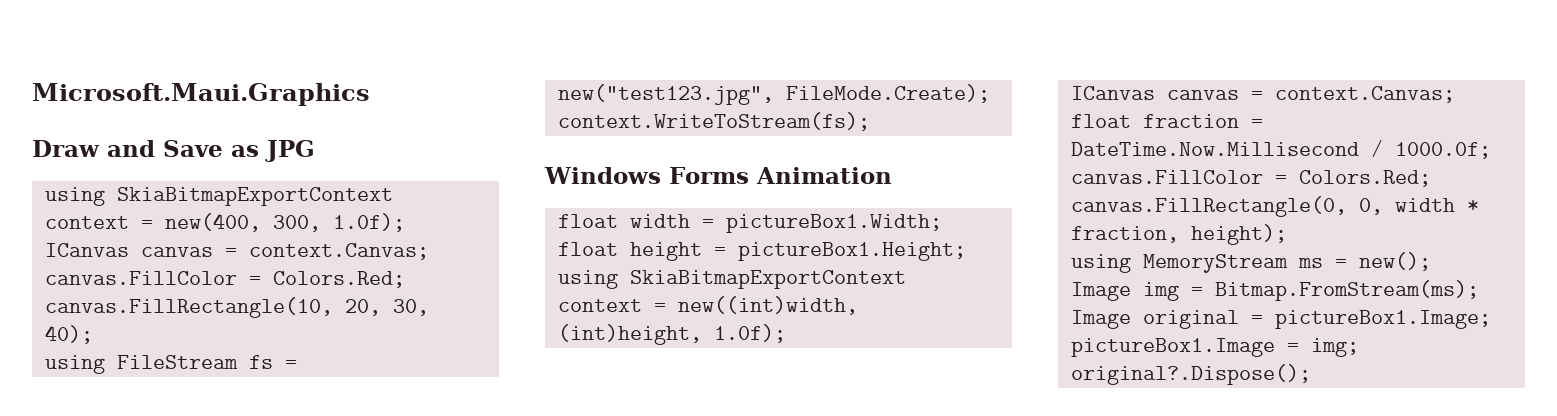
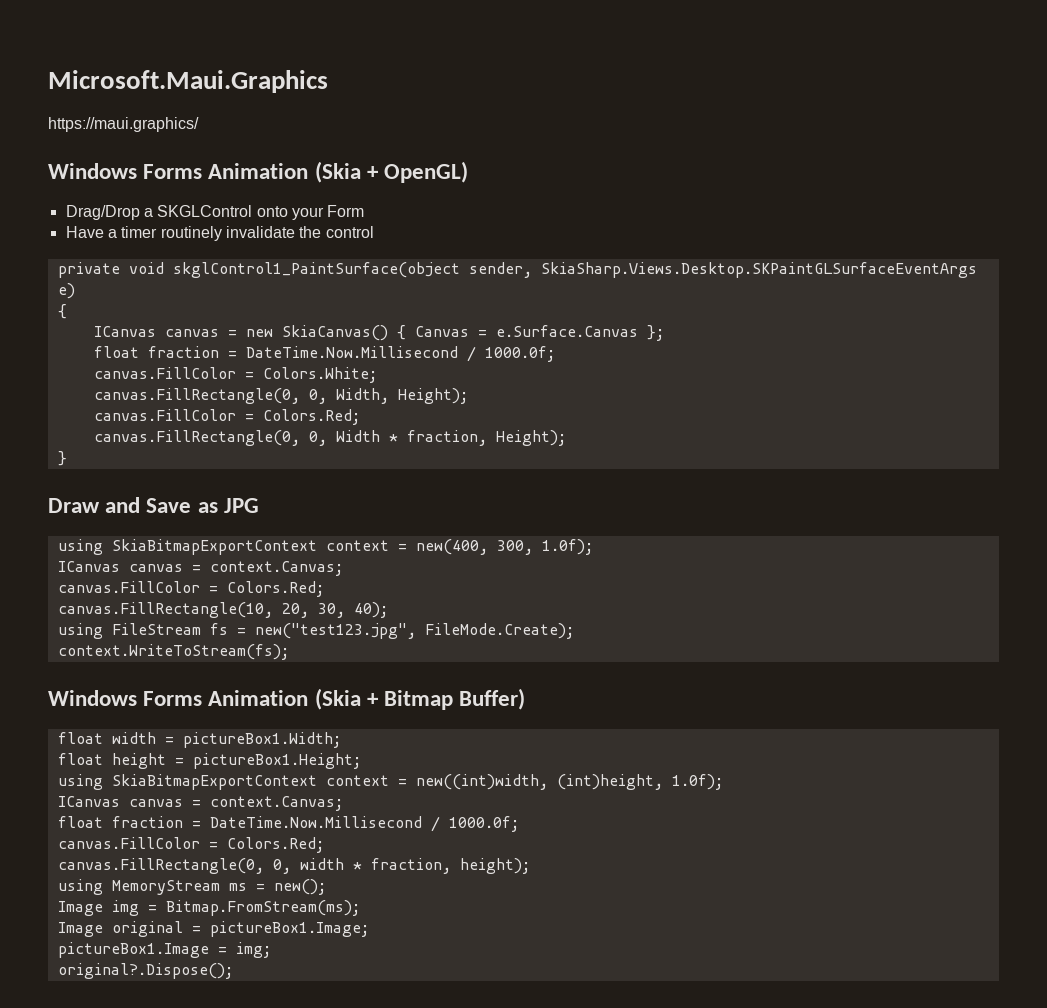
(370, 94) none -> [48,117,199,132] [48,161,469,183] [65,205,365,220] [65,226,374,241] [57,262,977,278] [57,283,75,299] [57,304,67,319] [93,325,664,341] [93,346,555,362] [93,367,377,383] [93,388,468,404] [93,409,360,425] [93,430,566,446] [57,451,67,466] // https://maui.graphics/ // Windows Forms Animation (Skia + OpenGL) // Drag/Drop a SKGLControl onto your Form // Have a timer routinely invalidate the control // private void skglControl1_PaintSurface(object sender, SkiaSharp.Views.Desktop.SKPaintGLSurfaceEventArgs e) // { // ICanvas canvas = new SkiaCanvas() { Canvas = e.Surface.Canvas }; // float fraction = DateTime.Now.Millisecond / 1000.0f; // canvas.FillColor = Colors.White; // canvas.FillRectangle(0, 0, Width, Height); // canvas.FillColor = Colors.Red; // canvas.FillRectangle(0, 0, Width * fraction, Height); // }
(892, 175) none -> [314,688,526,710] (Skia + Bitmap Buffer)

